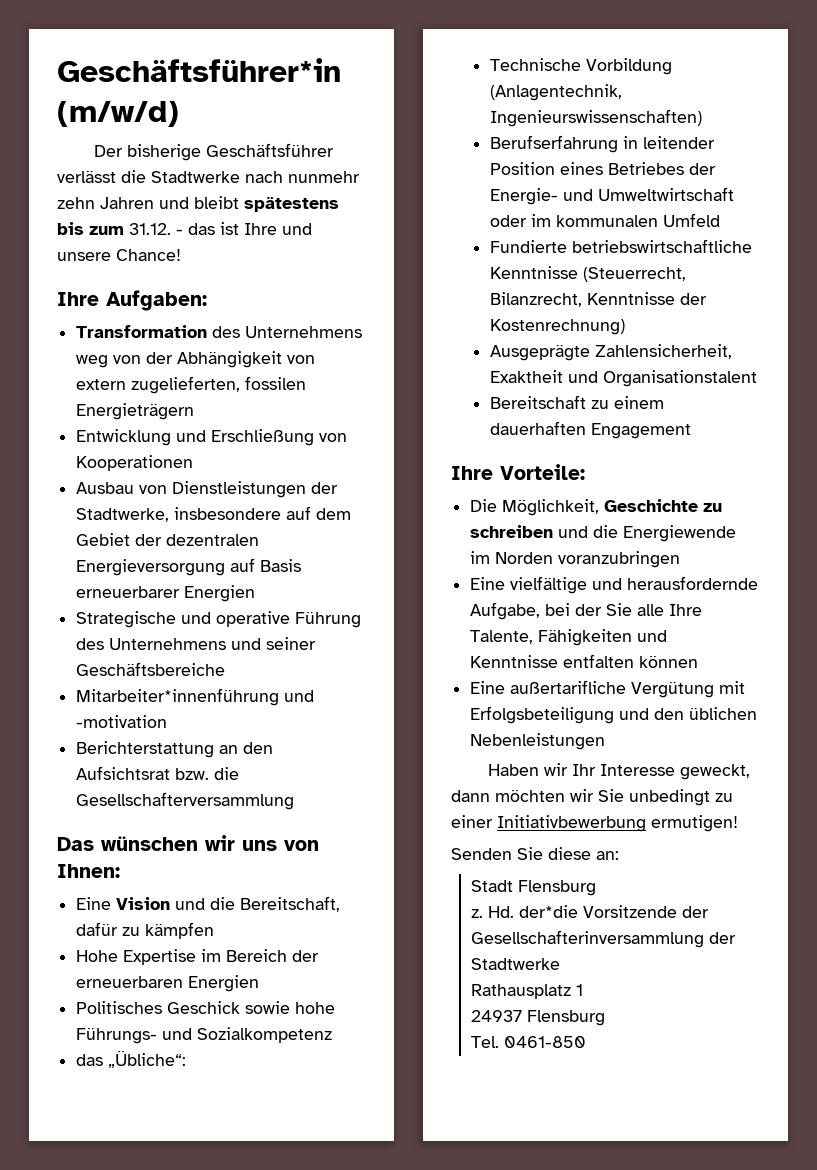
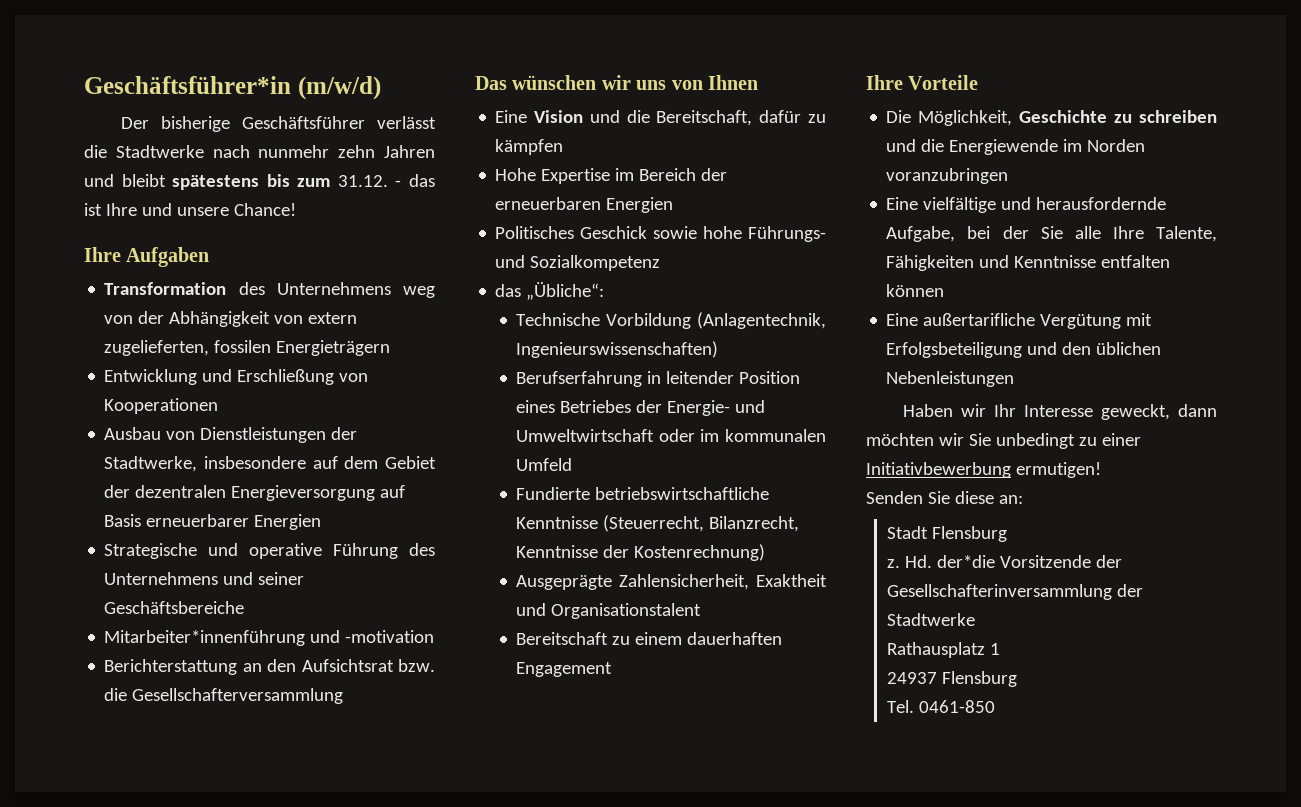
[106,290,207,311] Aufgaben: -> [126,247,210,267] Aufgaben
[57,864,120,878] Ihnen: -> [708,75,758,90] Ihnen
[500,464,585,480] Vorteile: -> [908,75,979,90] Vorteile

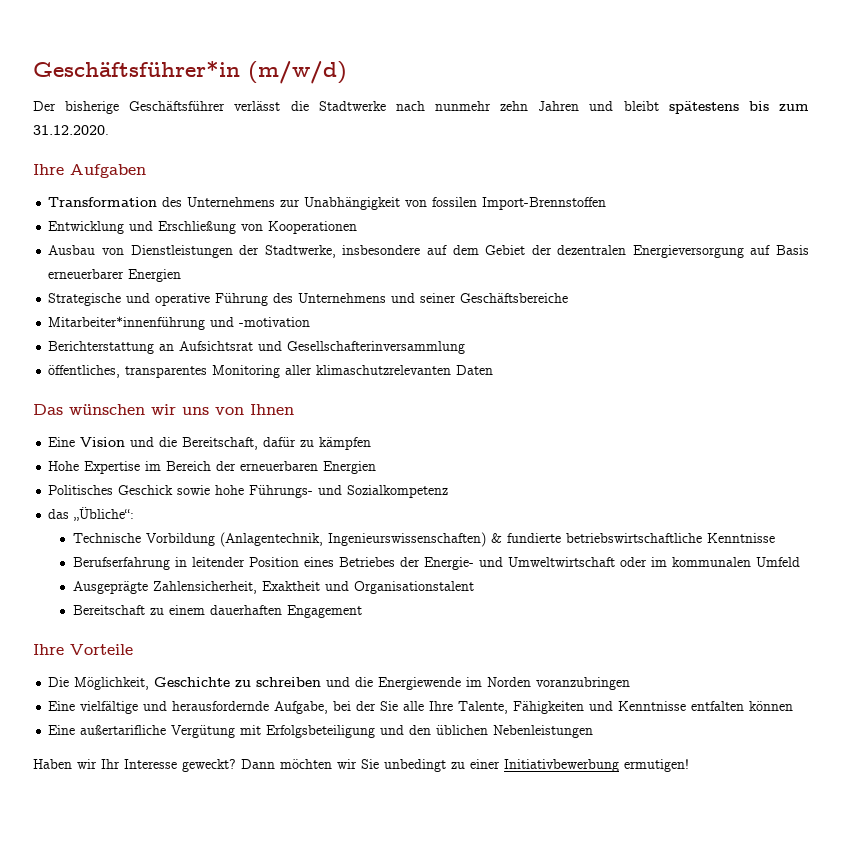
[337,174,435,187] [84,203,296,216] 31.12. - das ist Ihre und unsere Chance! -> [33,125,109,135] 31.12.2020.
[402,286,435,298] [104,311,358,327] [104,340,391,356] weg von der Abhängigkeit von extern zugelieferten, fossilen Energieträgern -> [280,197,607,210] zur Unabhängigkeit von fossilen Import-Brennstoffen
[267,659,435,672] [104,688,344,704] den Aufsichtsrat bzw. die Gesellschafterversammlung -> [179,341,466,354] [48,365,494,378] Aufsichtsrat und Gesellschafterinversammlung // öffentliches, transparentes Monitoring aller klimaschutzrelevanten Daten
(719, 349) none -> [490,533,775,543] & fundierte betriebswirtschaftliche Kenntnisse
[516,487,770,500] [516,515,800,532] [516,544,766,561] // Fundierte betriebswirtschaftliche Kenntnisse (Steuerrecht, Bilanzrecht, Kenntnisse der Kostenrechnung) -> (800, 562) none
[1100,404,1217,420] geweckt, dann -> [182,759,275,772] geweckt? Dann
[866,491,1023,504] [886,526,1007,542] [886,555,1122,568] [886,584,1143,600] [886,613,975,626] [886,642,1000,658] [886,671,1017,687] [886,700,995,713] // Senden Sie diese an: // Stadt Flensburg // z. Hd. der*die Vorsitzende der Gesellschafterinversammlung der Stadtwerke // Rathausplatz 1 // 24937 Flensburg // Tel. 0461-850 -> (689, 765) none

